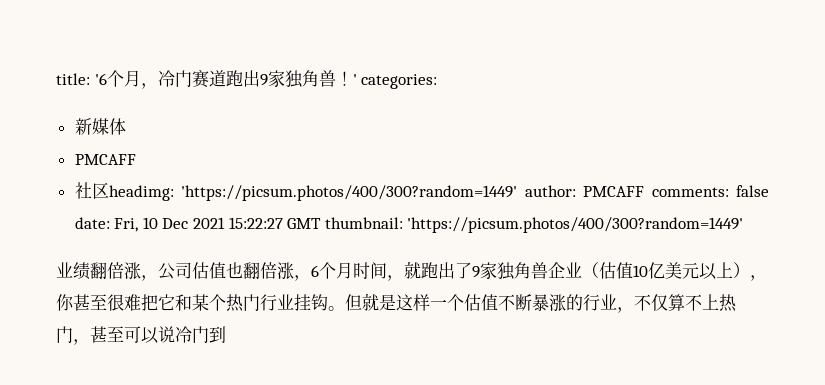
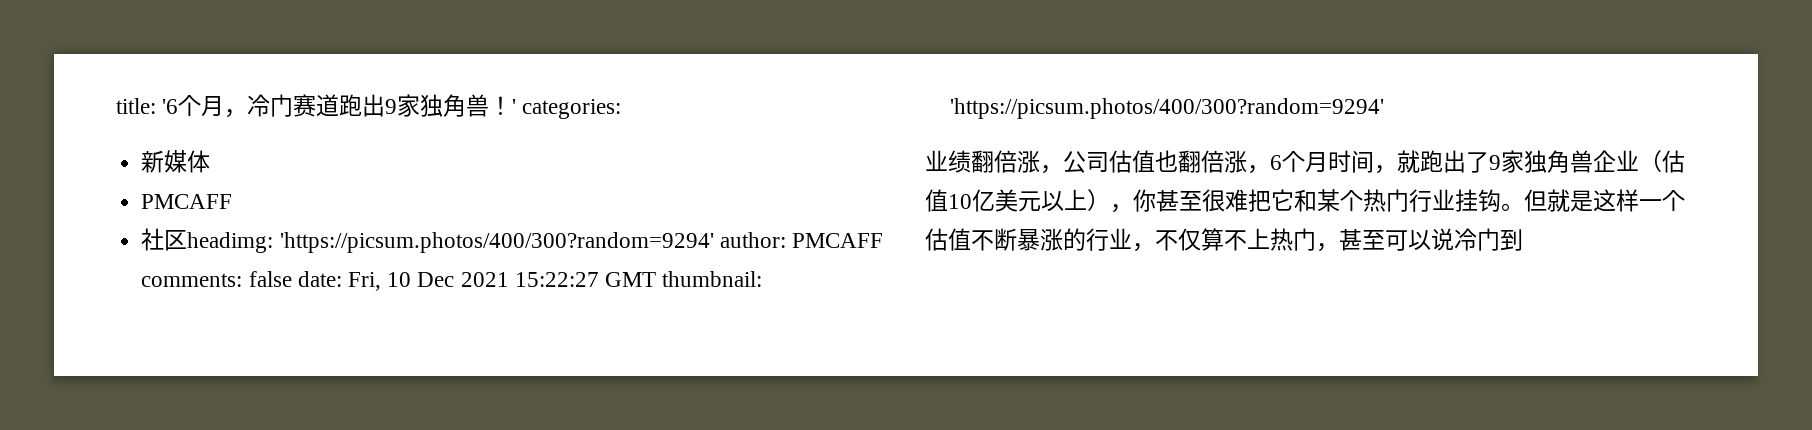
[181,185,518,201] 'https://picsum.photos/400/300?random=1449' -> [279,232,714,253] 'https://picsum.photos/400/300?random=9294'
[407,217,744,233] 'https://picsum.photos/400/300?random=1449' -> [950,98,1385,119] 'https://picsum.photos/400/300?random=9294'

